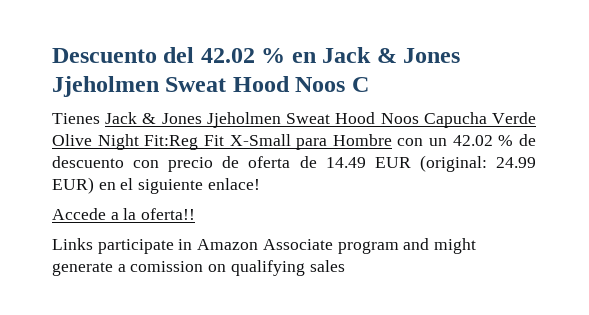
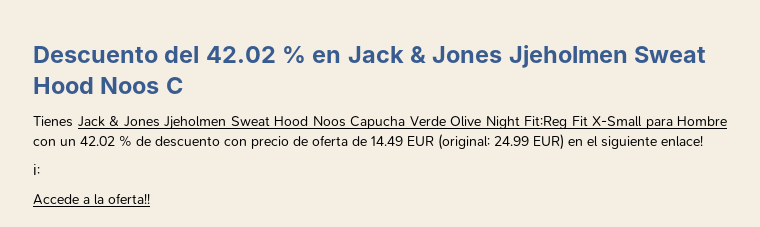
(260, 184) none -> [33,164,40,175] // ℹ:
[52,238,477,254] [52,260,345,276] // Links participate in Amazon Associate program and might generate a comission on qualifying sales -> (150, 198) none

